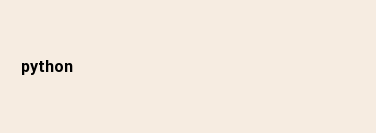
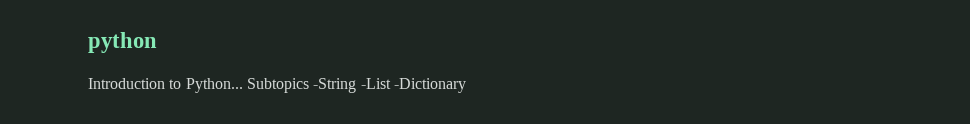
(73, 67) none -> [88,78,466,93] // Introduction to Python... Subtopics -String -List -Dictionary

